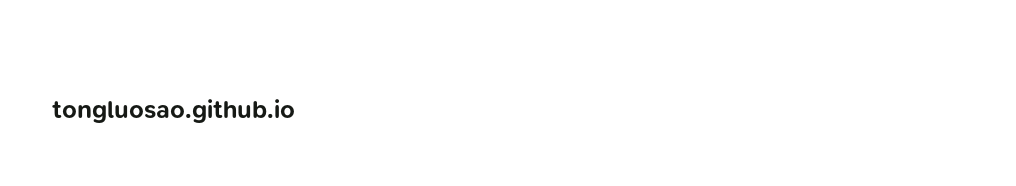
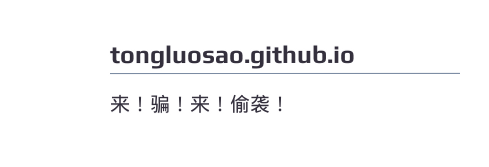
(295, 111) none -> [110,93,291,114] // 来！骗！来！偷袭！

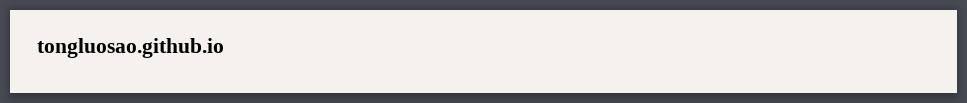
[110,93,291,114] // 来！骗！来！偷袭！ -> (224, 48) none

